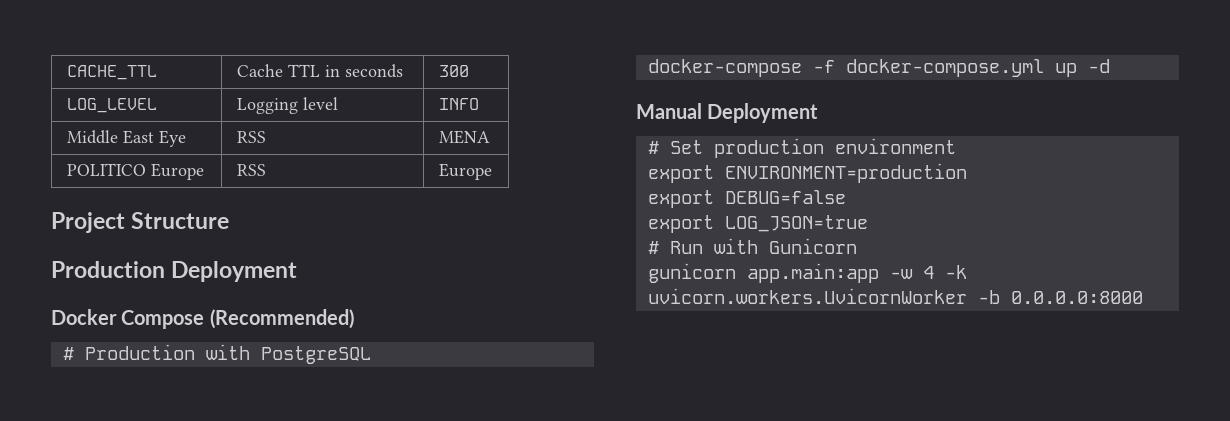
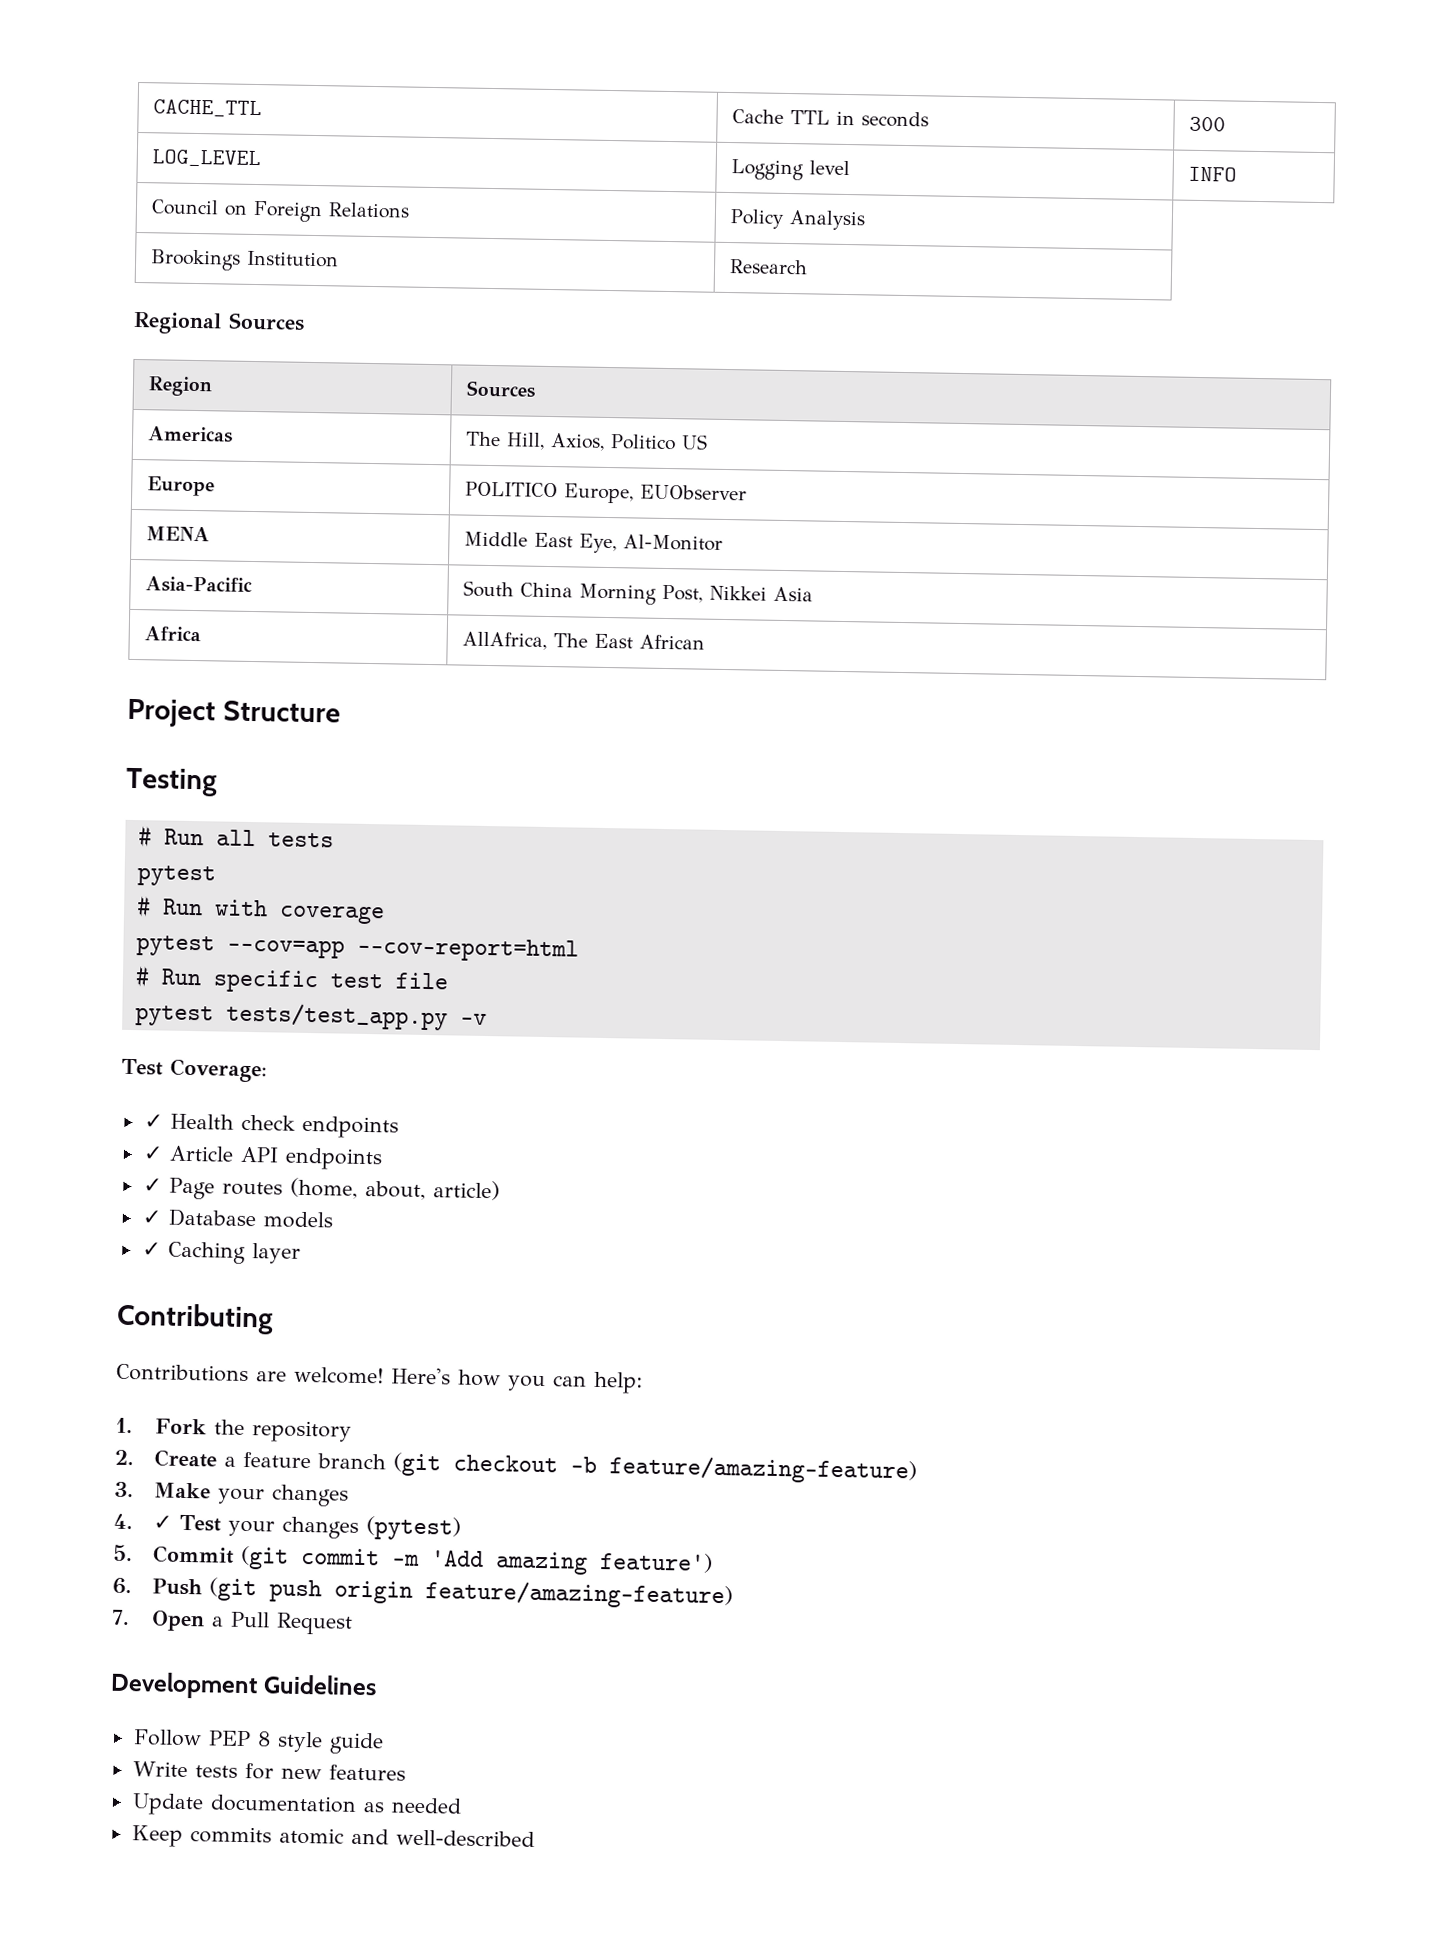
[66,130,186,147] [236,131,266,143] [438,130,490,144] [66,163,204,180] [236,164,266,176] [438,163,492,180] [51,212,230,233] [51,261,298,282] [51,309,354,329] [63,344,371,364] [648,59,1110,77] [636,103,819,123] [648,138,956,158] [648,163,967,183] [648,190,846,208] [648,215,868,233] [648,238,857,254] [648,263,967,283] [648,288,1143,304] Middle East Eye | RSS | MENA // POLITICO Europe | RSS | Europe // Project Structure // Production Deployment // Docker Compose (Recommended) // # Production with PostgreSQL // docker-compose -f docker-compose.yml up -d // Manual Deployment // # Set production environment // export ENVIRONMENT=production // export DEBUG=false // export LOG_JSON=true // # Run with Gunicorn // gunicorn app.main:app -w 4 -k uvicorn.workers.UvicornWorker -b 0.0.0.0:8000 -> [150,199,410,223] [729,209,866,231] [149,249,339,271] [728,259,808,275] [133,311,305,335] [147,376,213,397] [465,380,536,398] [147,426,233,443] [464,431,708,451] [146,476,215,497] [464,481,747,504] [145,526,210,542] [463,531,723,554] [144,576,252,593] [462,580,813,605] [143,626,201,642] [461,631,705,650] [127,698,341,728] [126,767,218,797] [137,825,334,848] [136,865,216,887] [135,895,385,925] [135,935,579,963] [134,965,449,994] [134,1002,487,1031] [121,1058,267,1083] [143,1113,399,1139] [142,1145,383,1171] [142,1177,500,1201] [141,1208,333,1229] [141,1241,301,1264] [116,1302,274,1335] [116,1363,643,1394] [115,1417,353,1443] [114,1449,918,1485] [114,1481,350,1507] [113,1513,462,1541] [113,1544,714,1575] [112,1577,734,1610] [111,1609,354,1635] [110,1671,377,1700] [132,1729,384,1755] [132,1761,406,1781] [131,1793,462,1816] [131,1825,535,1847] Council on Foreign Relations | Policy Analysis // Brookings Institution | Research // Regional Sources // Region | Sources // Americas | The Hill, Axios, Politico US // Europe | POLITICO Europe, EUObserver // MENA | Middle East Eye, Al-Monitor // Asia-Pacific | South China Morning Post, Nikkei Asia // Africa | AllAfrica, The East African // Project Structure // Testing // # Run all tests // pytest // # Run with coverage // pytest --cov=app --cov-report=html // # Run specific test file // pytest tests/test_app.py -v // Test Coverage: // ✓ Health check endpoints // ✓ Article API endpoints // ✓ Page routes (home, about, article) // ✓ Database models // ✓ Caching layer // Contributing // Contributions are welcome! Here's how you can help: // 1. Fork the repository // 2. Create a feature branch (git checkout -b feature/amazing-feature) // 3. Make your changes // 4. ✓ Test your changes (pytest) // 5. Commit (git commit -m 'Add amazing feature') // 6. Push (git push origin feature/amazing-feature) // 7. Open a Pull Request // Development Guidelines // Follow PEP 8 style guide // Write tests for new features // Update documentation as needed // Keep commits atomic and well-described

